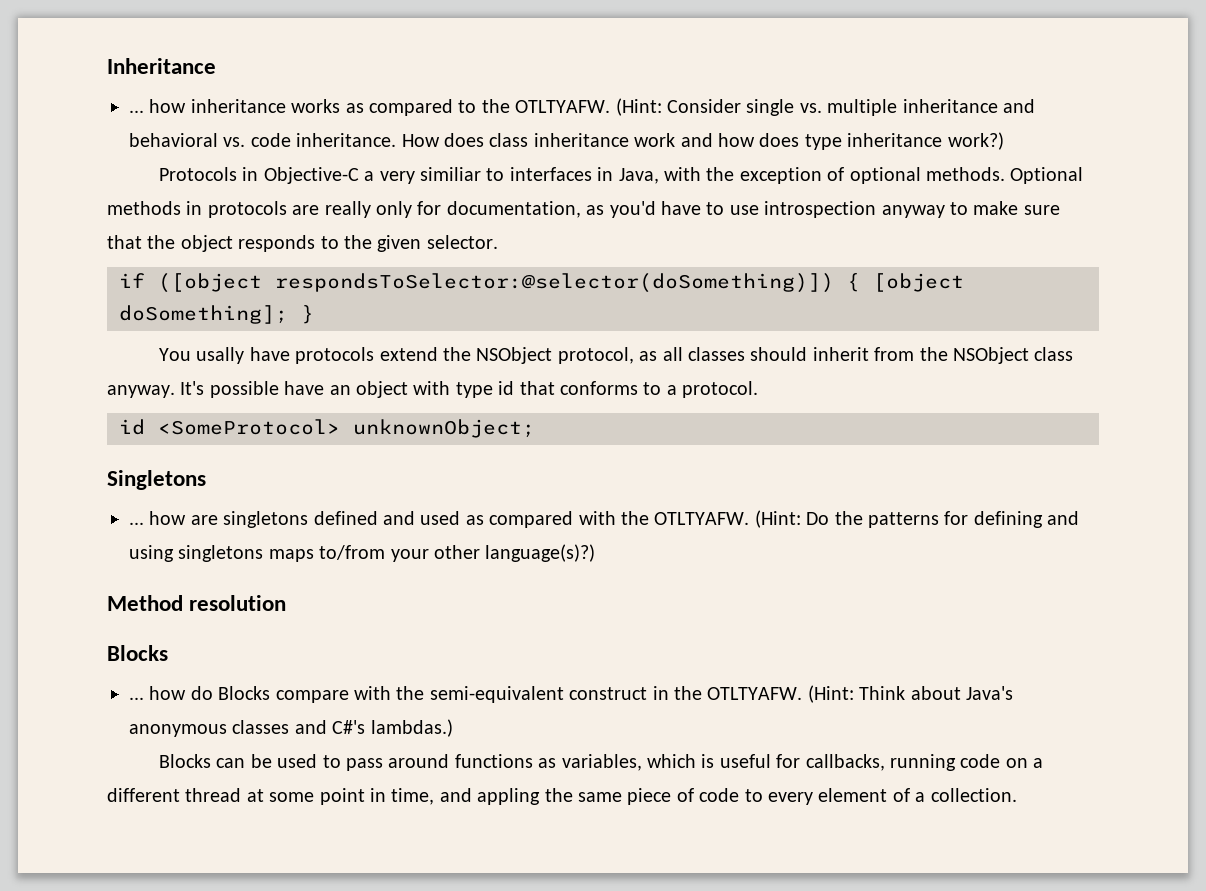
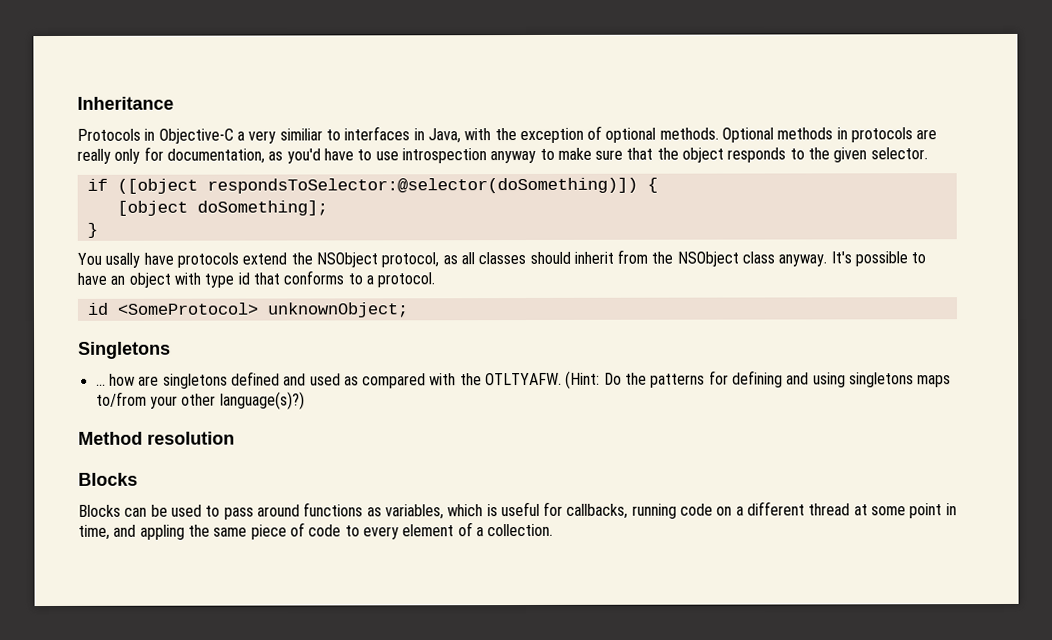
[129,98,1035,116] [129,132,1004,150] // ... how inheritance works as compared to the OTLTYAFW. (Hint: Consider single vs. multiple inheritance and behavioral vs. code inheritance. How does class inheritance work and how does type inheritance work?) -> (174, 103) none
(860, 282) none -> (658, 185) //
(288, 314) none -> (328, 208) //
(279, 389) none -> [911,252,927,264] to
[129,685,1013,703] [129,719,453,737] // ... how do Blocks compare with the semi-equivalent construct in the OTLTYAFW. (Hint: Think about Java's anonymous classes and C#'s lambdas.) -> (138, 479) none

